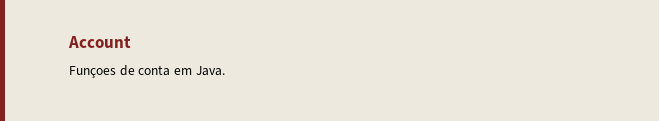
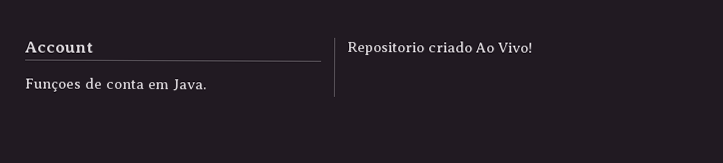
(225, 71) none -> [347,41,533,56] // Repositorio criado Ao Vivo!

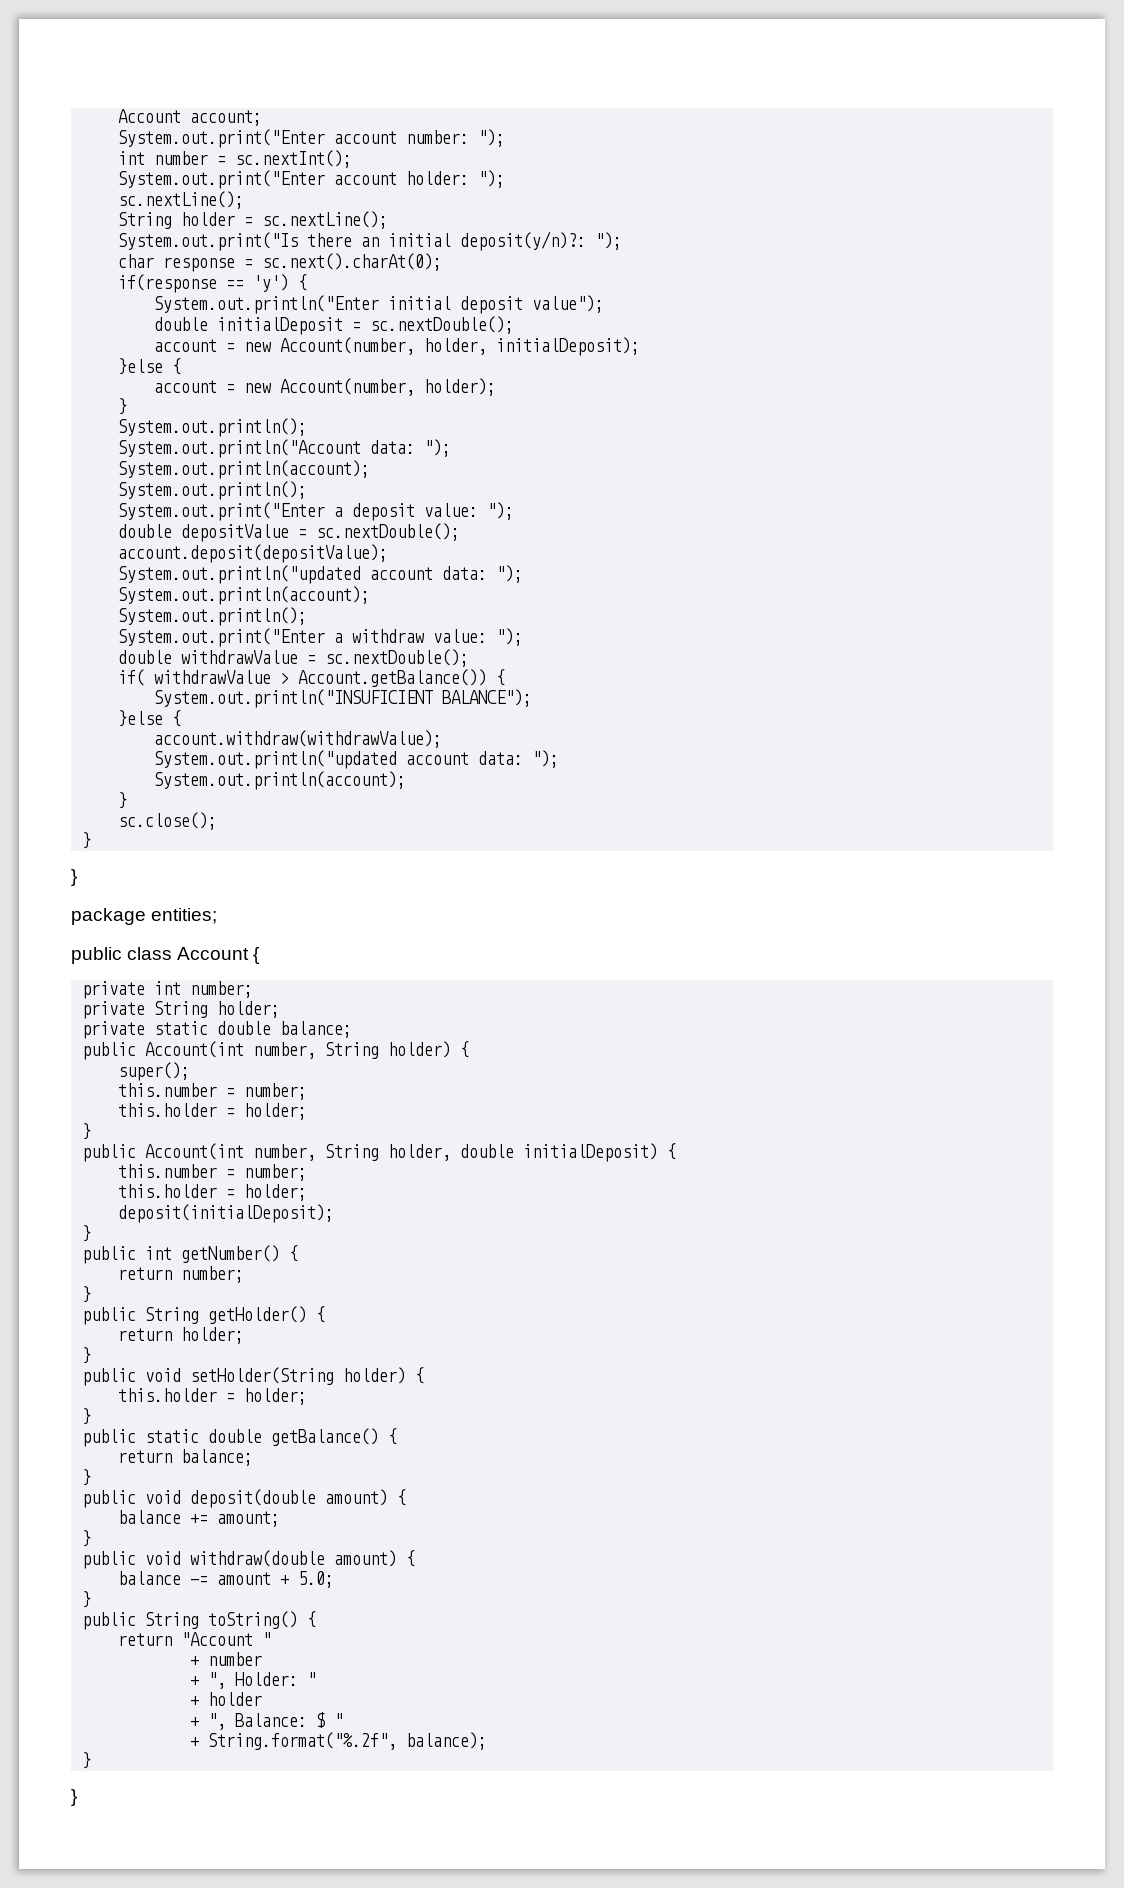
[24,41,94,53] [24,77,207,92] [347,41,533,56] Account // Funçoes de conta em Java. // Repositorio criado Ao Vivo! -> [118,109,263,126] [118,129,506,148] [118,150,353,168] [118,170,506,189] [118,191,245,209] [118,211,389,229] [118,231,623,251] [118,253,443,272] [118,274,308,293] [154,295,605,314] [154,316,515,335] [154,337,641,356] [118,358,182,375] [154,378,497,396] [118,398,128,415] [118,418,308,437] [118,439,452,458] [118,460,371,479] [118,481,308,500] [118,502,515,521] [118,523,461,542] [118,544,389,563] [118,565,524,584] [118,586,371,605] [118,607,308,626] [118,628,524,647] [118,649,470,667] [118,669,506,687] [154,689,533,708] [118,710,182,727] [154,730,443,748] [154,750,560,769] [154,771,407,790] [118,792,128,809] [118,812,218,830] [82,832,92,849] [71,869,77,886] [71,908,218,925] [71,947,261,964] [82,981,254,999] [82,1001,281,1019] [82,1021,353,1039] [82,1041,470,1060] [118,1062,191,1081] [118,1083,308,1100] [118,1103,308,1120] [82,1123,92,1140] [82,1143,677,1162] [118,1164,308,1181] [118,1184,308,1201] [118,1204,335,1223] [82,1225,92,1242] [82,1245,299,1264] [118,1266,245,1283] [82,1286,92,1303] [82,1306,326,1325] [118,1327,245,1344] [82,1347,92,1364] [82,1367,425,1386] [118,1388,308,1405] [82,1408,92,1425] [82,1428,398,1447] [118,1449,254,1466] [82,1469,92,1486] [82,1489,407,1508] [118,1510,281,1527] [82,1530,92,1547] [82,1550,416,1569] [118,1571,335,1588] [82,1591,92,1608] [82,1611,317,1630] [118,1632,272,1646] [190,1652,263,1666] [190,1672,317,1689] [190,1692,263,1706] [190,1712,344,1730] [190,1732,488,1750] [82,1752,92,1769] [71,1789,77,1806] Account account; // System.out.print("Enter account number: "); // int number = sc.nextInt(); // System.out.print("Enter account holder: "); // sc.nextLine(); // String holder = sc.nextLine(); // System.out.print("Is there an initial deposit(y/n)?: "); // char response = sc.next().charAt(0); // if(response == 'y') { // System.out.println("Enter initial deposit value"); // double initialDeposit = sc.nextDouble(); // account = new Account(number, holder, initialDeposit); // }else { // account = new Account(number, holder); // } // System.out.println(); // System.out.println("Account data: "); // System.out.println(account); // System.out.println(); // System.out.print("Enter a deposit value: "); // double depositValue = sc.nextDouble(); // account.deposit(depositValue); // System.out.println("updated account data: "); // System.out.println(account); // System.out.println(); // System.out.print("Enter a withdraw value: "); // double withdrawValue = sc.nextDouble(); // if( withdrawValue > Account.getBalance()) { // System.out.println("INSUFICIENT BALANCE"); // }else { // account.withdraw(withdrawValue); // System.out.println("updated account data: "); // System.out.println(account); // } // sc.close(); // } // } // package entities; // public class Account { // private int number; // private String holder; // private static double balance; // public Account(int number, String holder) { // super(); // this.number = number; // this.holder = holder; // } // public Account(int number, String holder, double initialDeposit) { // this.number = number; // this.holder = holder; // deposit(initialDeposit); // } // public int getNumber() { // return number; // } // public String getHolder() { // return holder; // } // public void setHolder(String holder) { // this.holder = holder; // } // public static double getBalance() { // return balance; // } // public void deposit(double amount) { // balance += amount; // } // public void withdraw(double amount) { // balance -= amount + 5.0; // } // public String toString() { // return "Account " // + number // + ", Holder: " // + holder // + ", Balance: $ " // + String.format("%.2f", balance); // } // }

